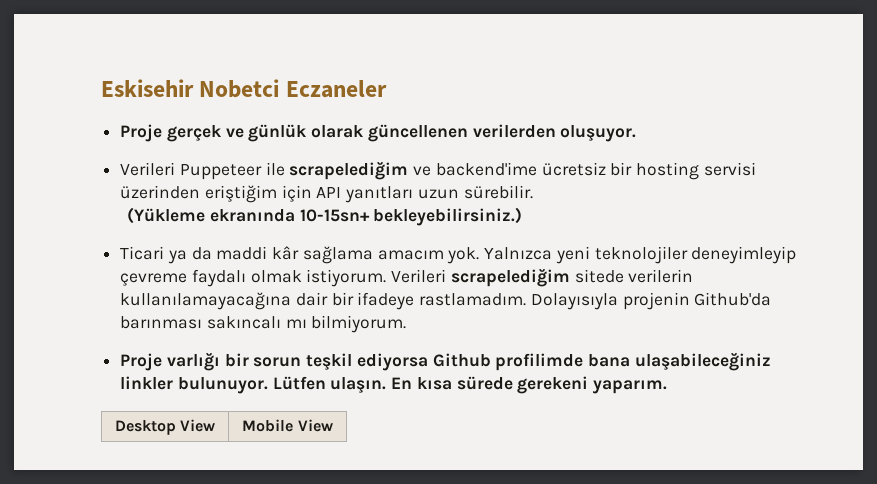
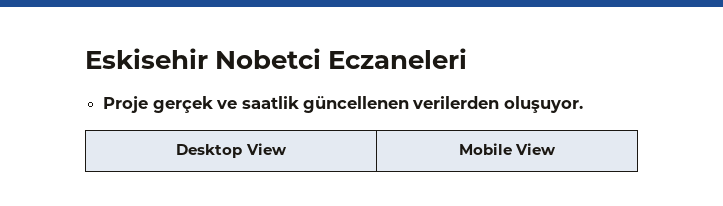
[285,80,387,98] Eczaneler -> [328,48,468,69] Eczaneleri
[248,124,365,142] günlük olarak -> [241,96,299,109] saatlik
[120,162,756,180] [120,185,533,203] [127,207,523,226] [120,246,797,264] [120,269,694,287] [120,292,772,310] [120,315,407,333] [120,353,771,371] [120,376,668,394] // Verileri Puppeteer ile scrapelediğim ve backend'ime ücretsiz bir hosting servisi üzerinden eriştiğim için API yanıtları uzun sürebilir. // (Yükleme ekranında 10-15sn+ bekleyebilirsiniz.) // Ticari ya da maddi kâr sağlama amacım yok. Yalnızca yeni teknolojiler deneyimleyip çevreme faydalı olmak istiyorum. Verileri scrapelediğim sitede verilerin kullanılamayacağına dair bir ifadeye rastlamadım. Dolayısıyla projenin Github'da barınması sakıncalı mı bilmiyorum. // Proje varlığı bir sorun teşkil ediyorsa Github profilimde bana ulaşabileceğiniz linkler bulunuyor. Lütfen ulaşın. En kısa sürede gerekeni yaparım. -> (583, 104) none

